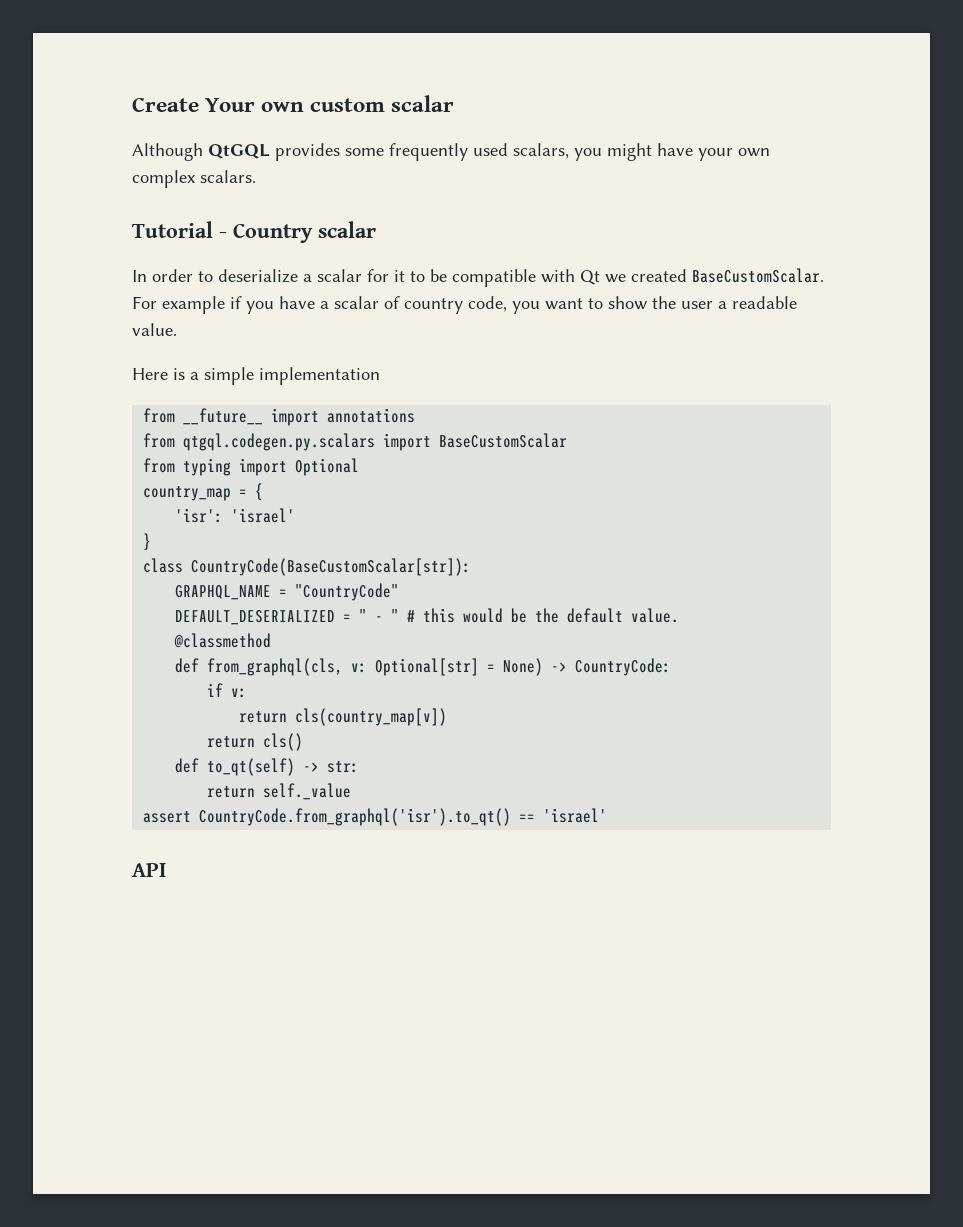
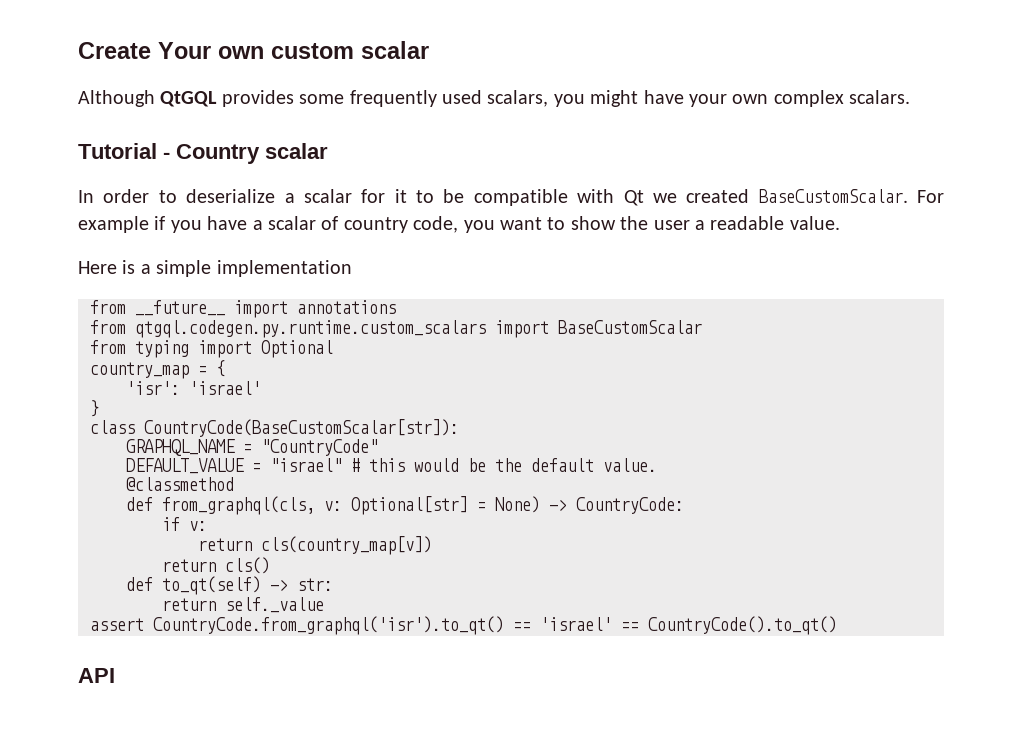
[183,433,376,451] qtgql.codegen.py.scalars -> [135,320,486,338] qtgql.codegen.py.runtime.custom_scalars
[175,609,400,625] DEFAULT_DESERIALIZED = " - " -> [126,458,342,474] DEFAULT_VALUE = "israel"
(608, 815) none -> [621,616,837,635] == CountryCode().to_qt()

